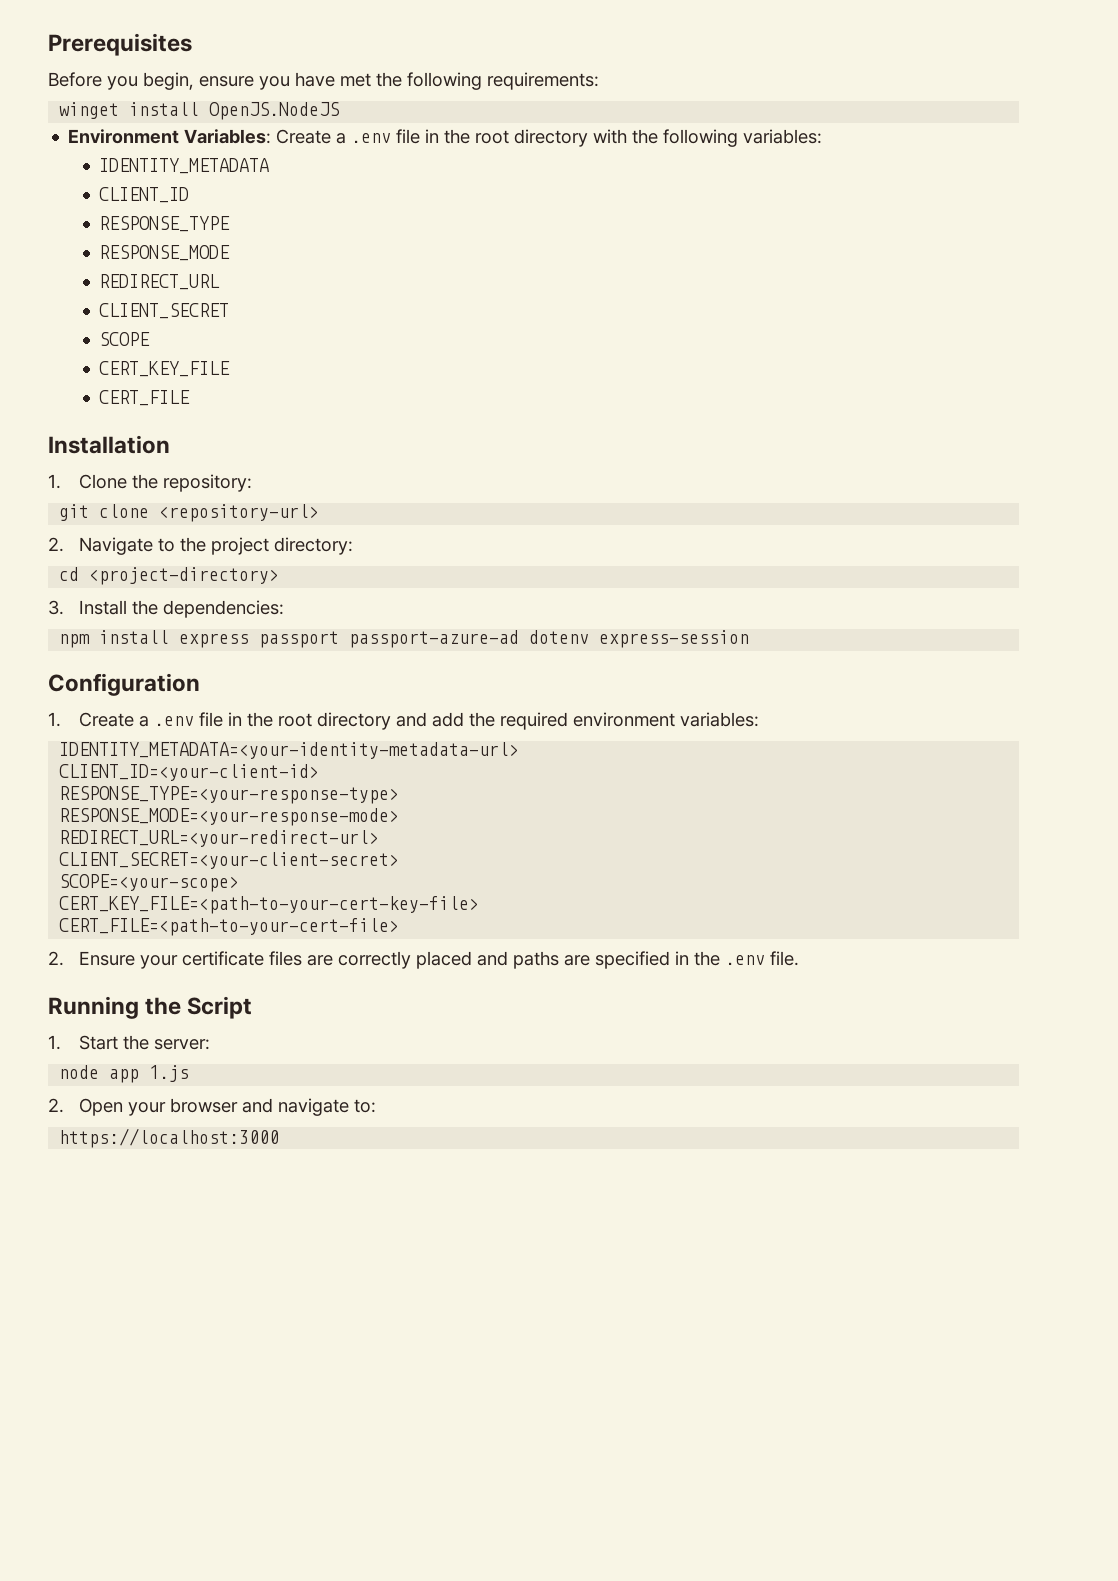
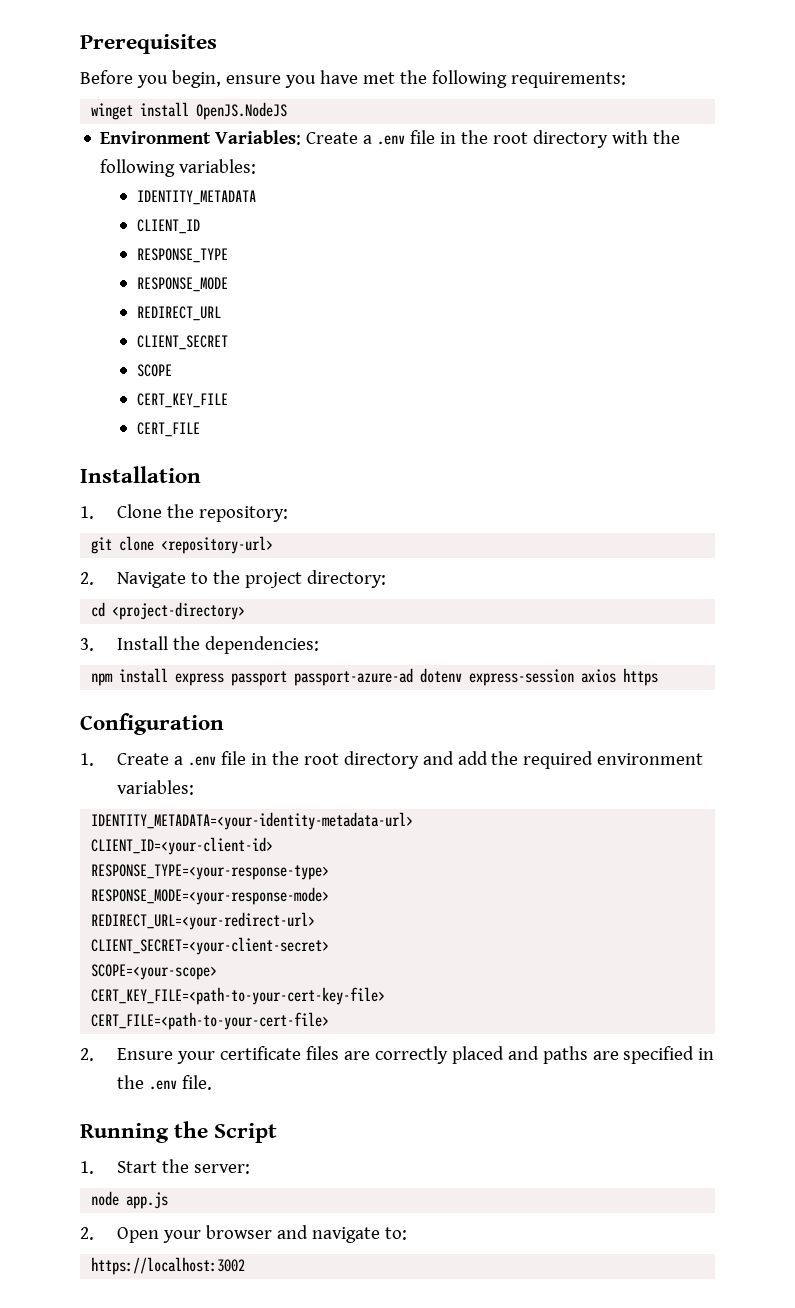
(750, 639) none -> [581,668,659,686] axios https
[109,1065,190,1083] app 1.js -> [126,1192,169,1209] app.js
[59,1128,280,1148] https://localhost:3000 -> [91,1257,246,1275] https://localhost:3002

